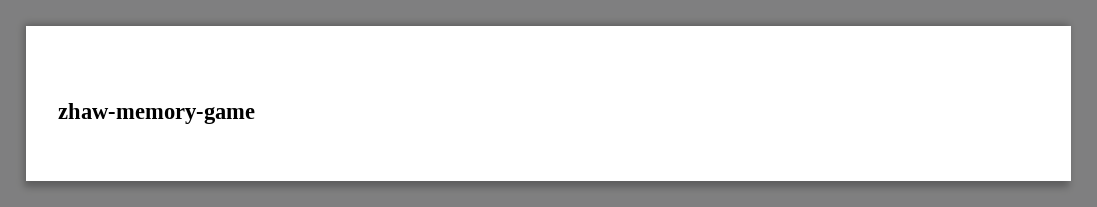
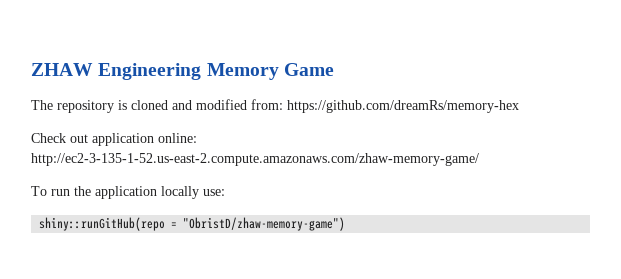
[58,103,255,124] zhaw-memory-game -> [31,63,334,80] [31,99,519,113] [31,133,197,146] [31,153,479,166] [31,186,225,199] [39,217,346,231] ZHAW Engineering Memory Game // The repository is cloned and modified from: https://github.com/dreamRs/memory-hex // Check out application online: http://ec2-3-135-1-52.us-east-2.compute.amazonaws.com/zhaw-memory-game/ // To run the application locally use: // shiny::runGitHub(repo = "ObristD/zhaw-memory-game")

